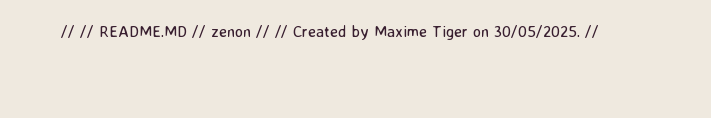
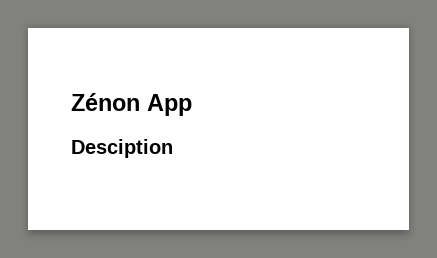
[60,25,600,40] // // README.MD // zenon // // Created by Maxime Tiger on 30/05/2025. // -> [71,93,192,116] [71,139,173,158] Zénon App // Desciption

